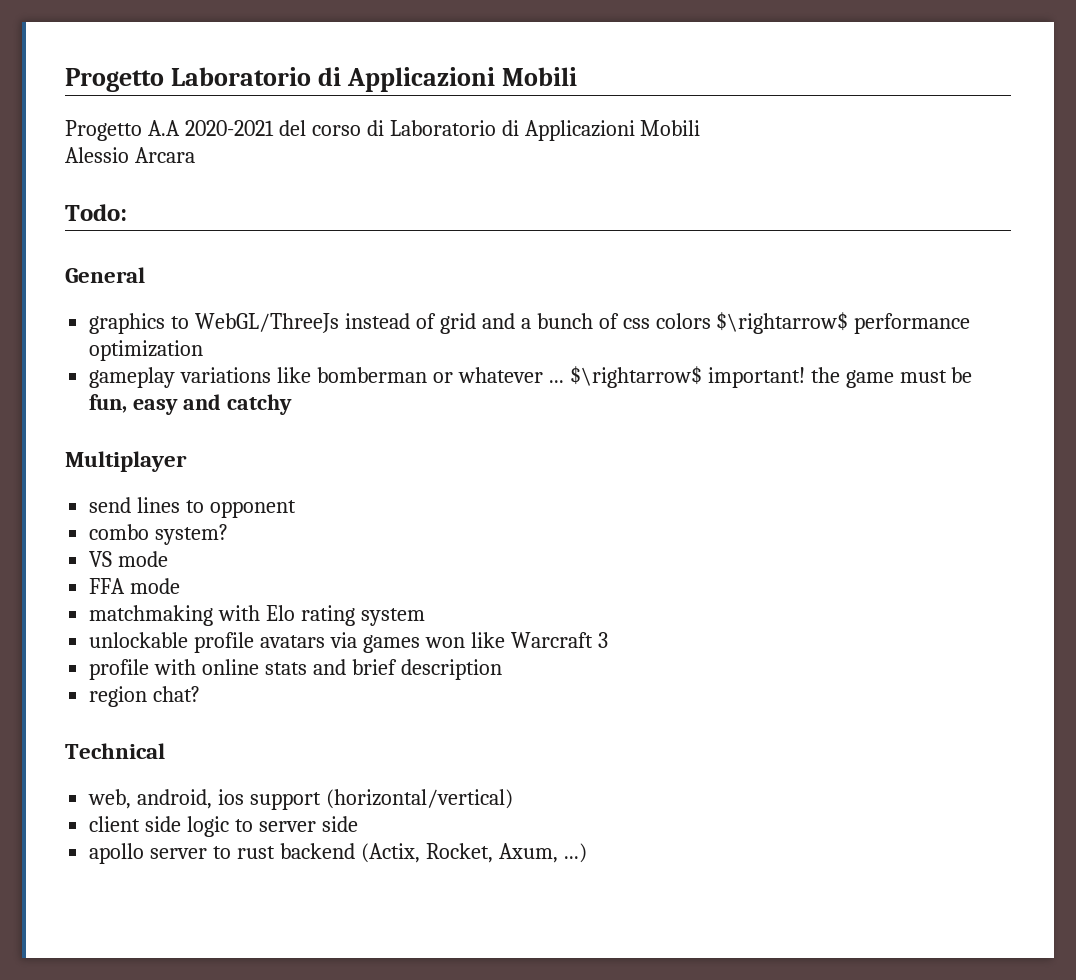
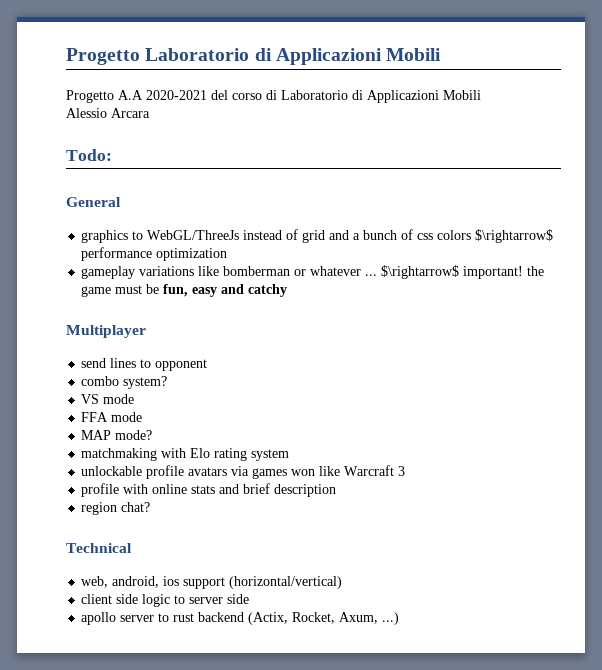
(181, 586) none -> [81,430,153,440] // MAP mode?

